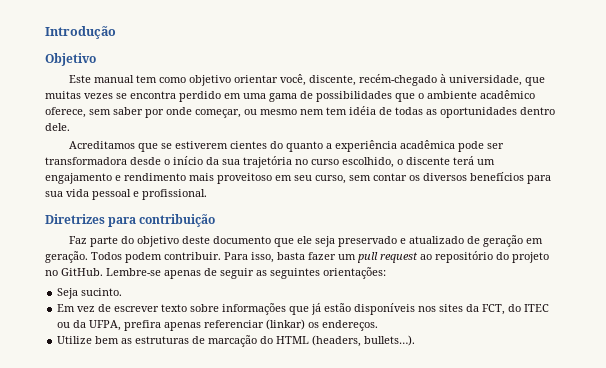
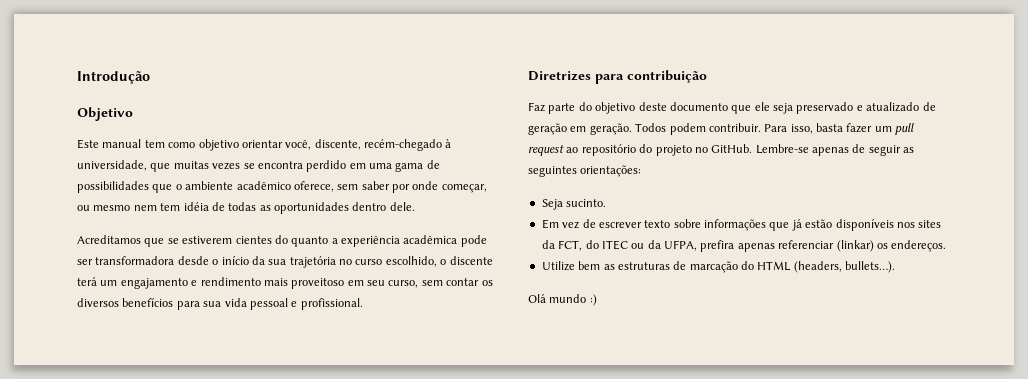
(416, 340) none -> [528,294,597,306] // Olá mundo :)

